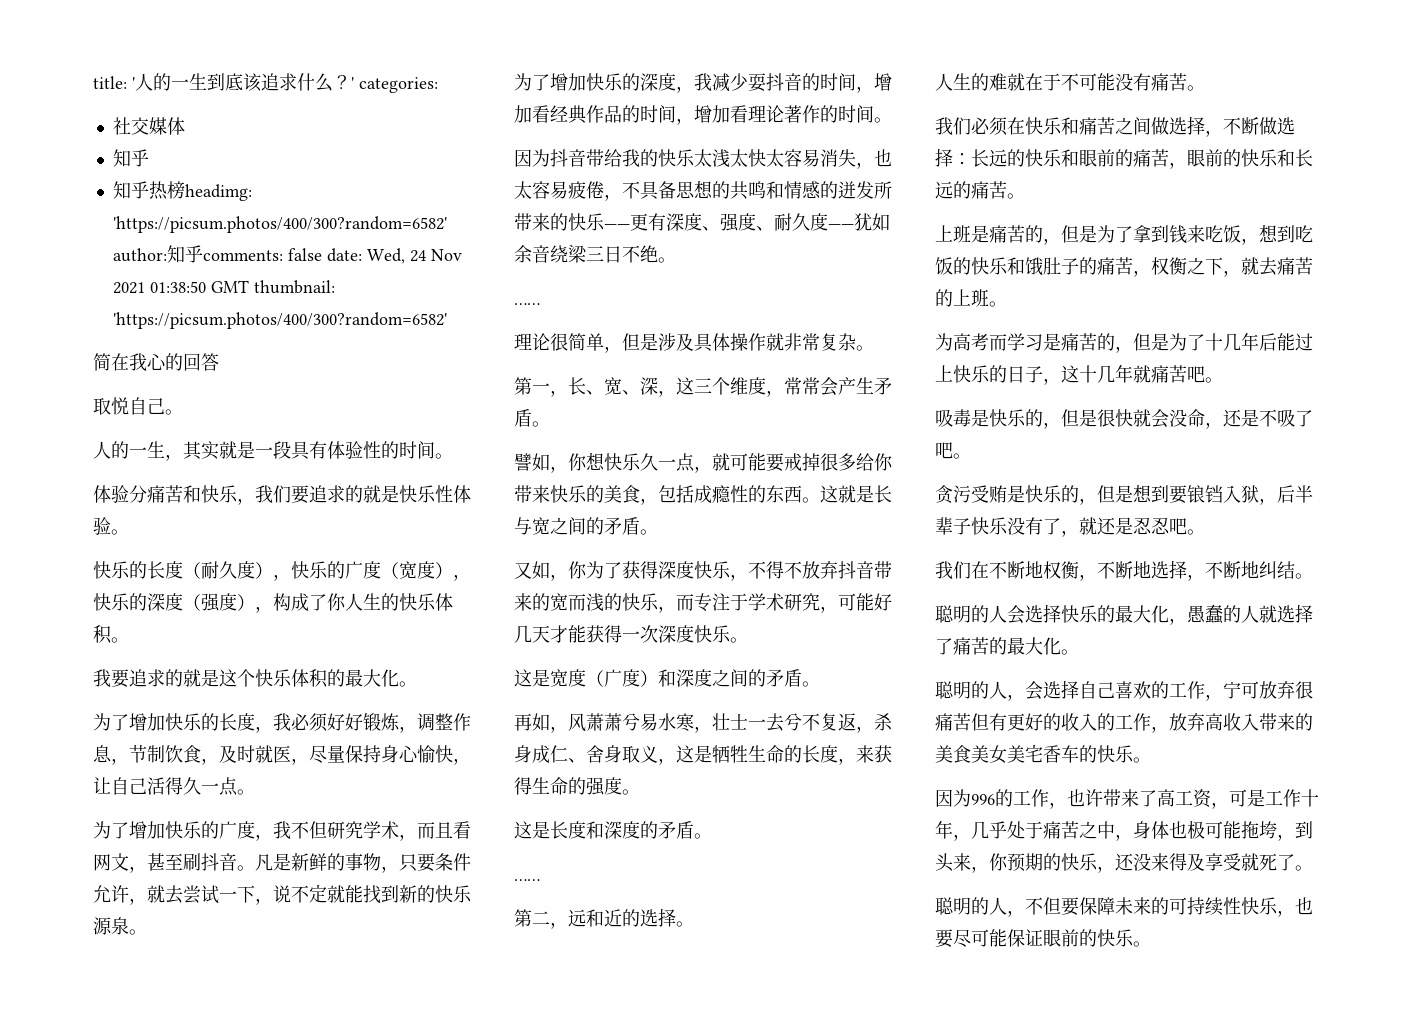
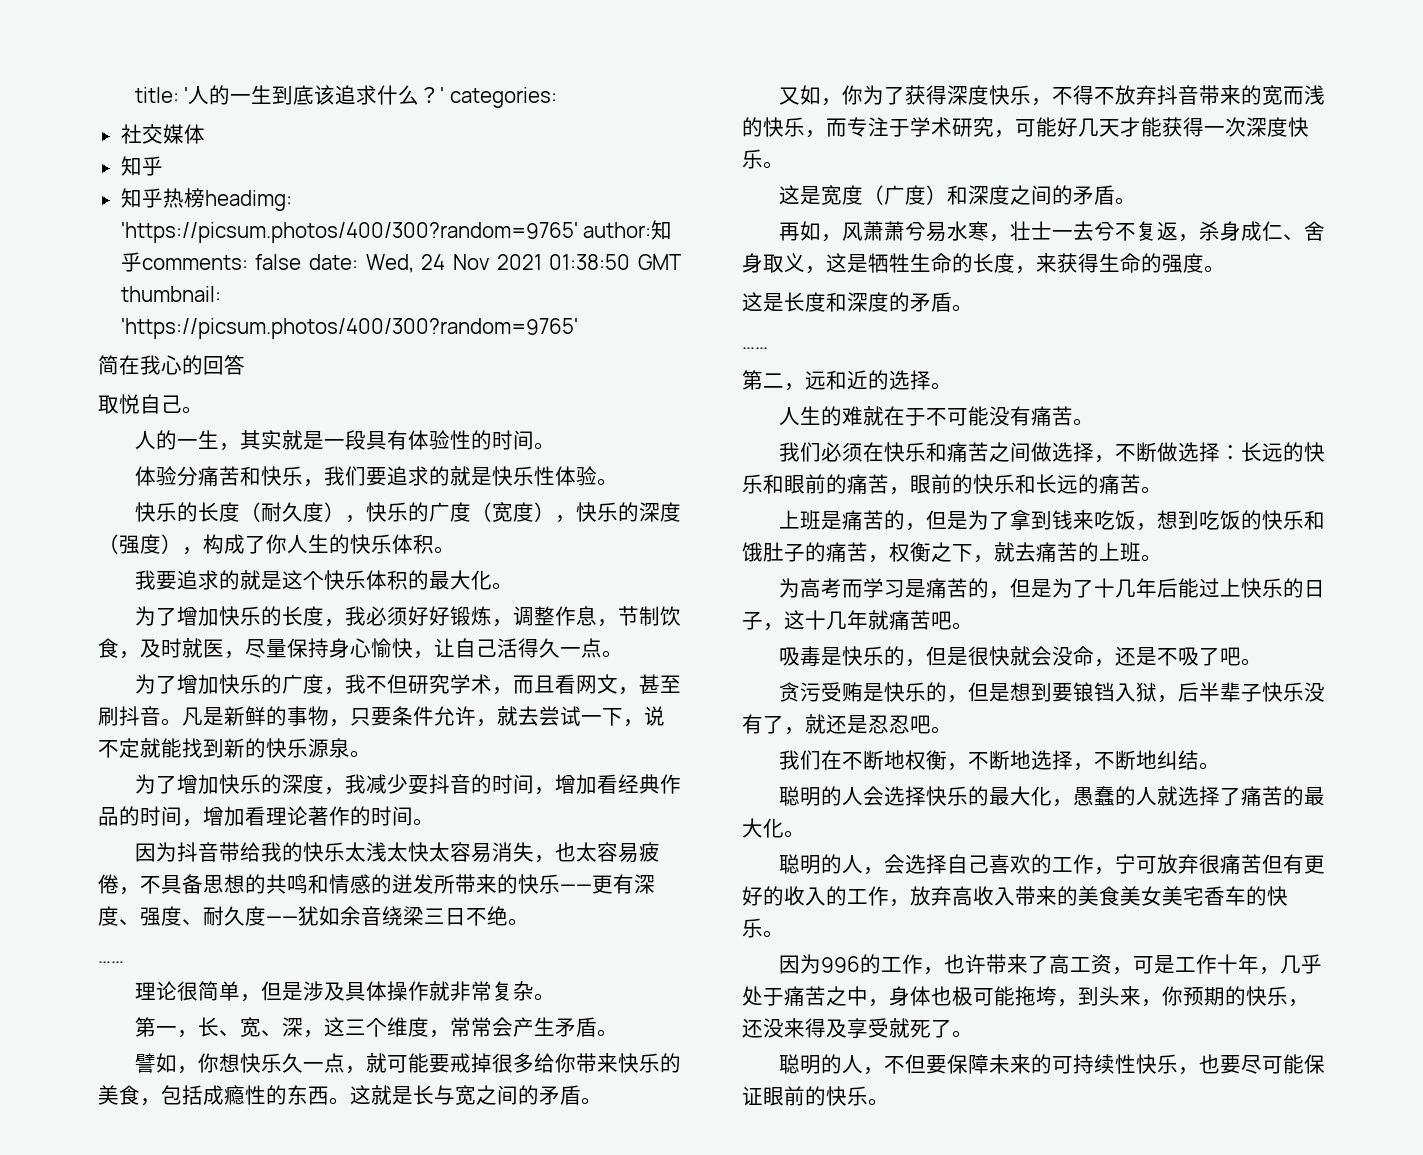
[112,216,447,233] 'https://picsum.photos/400/300?random=6582' -> [120,222,578,243] 'https://picsum.photos/400/300?random=9765'
[112,312,447,329] 'https://picsum.photos/400/300?random=6582' -> [120,318,578,339] 'https://picsum.photos/400/300?random=9765'

